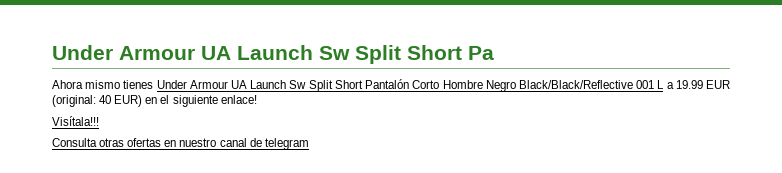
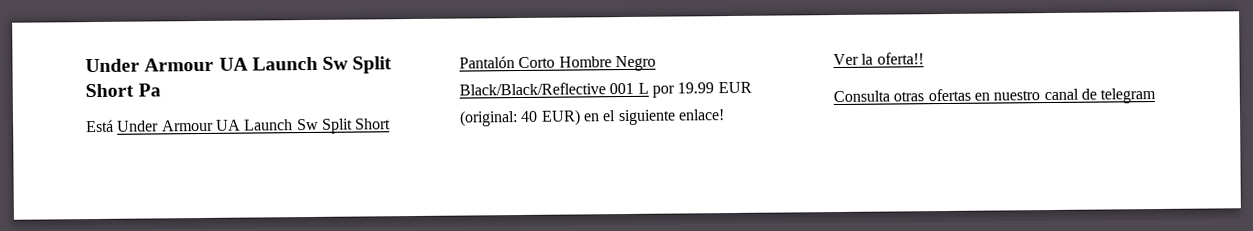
[52,80,154,89] Ahora mismo tienes -> [86,119,114,133] Está
[666,82,674,89] a -> [651,85,675,98] por
[52,116,99,126] Visítala!!! -> [833,52,924,66] Ver la oferta!!

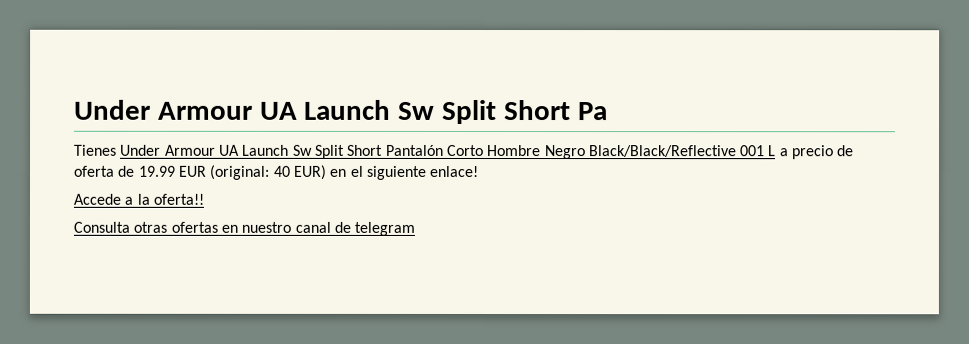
[86,119,114,133] Está -> [74,144,117,156] Tienes
[651,85,675,98] por -> [779,145,855,160] [73,165,136,177] a precio de oferta de
[833,53,859,66] Ver -> [73,193,134,205] Accede a

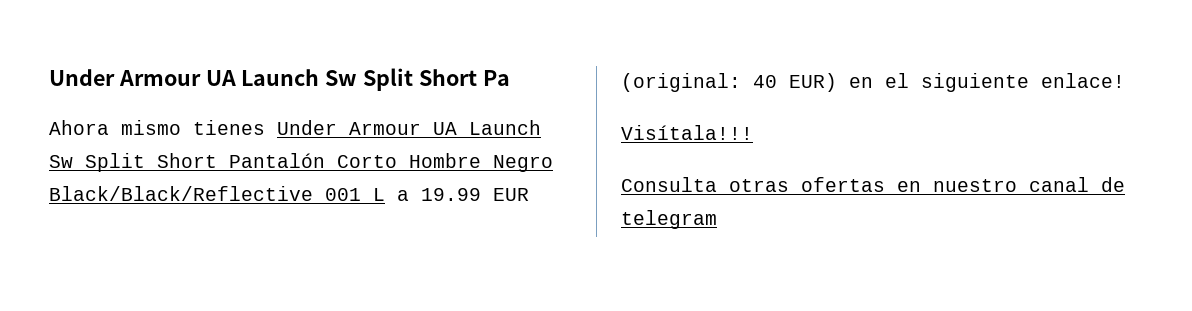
[74,144,117,156] Tienes -> [49,120,265,135] Ahora mismo tienes
[792,145,855,160] [73,165,136,177] precio de oferta de -> (409, 195) none
[73,193,204,205] Accede a la oferta!! -> [621,125,753,140] Visítala!!!

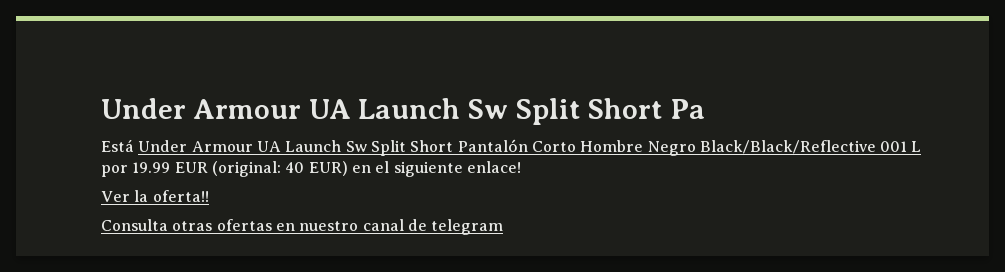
[49,120,265,135] Ahora mismo tienes -> [101,139,134,152] Está
[397,190,409,201] a -> [101,165,128,177] por
[621,125,753,140] Visítala!!! -> [101,190,209,202] Ver la oferta!!

